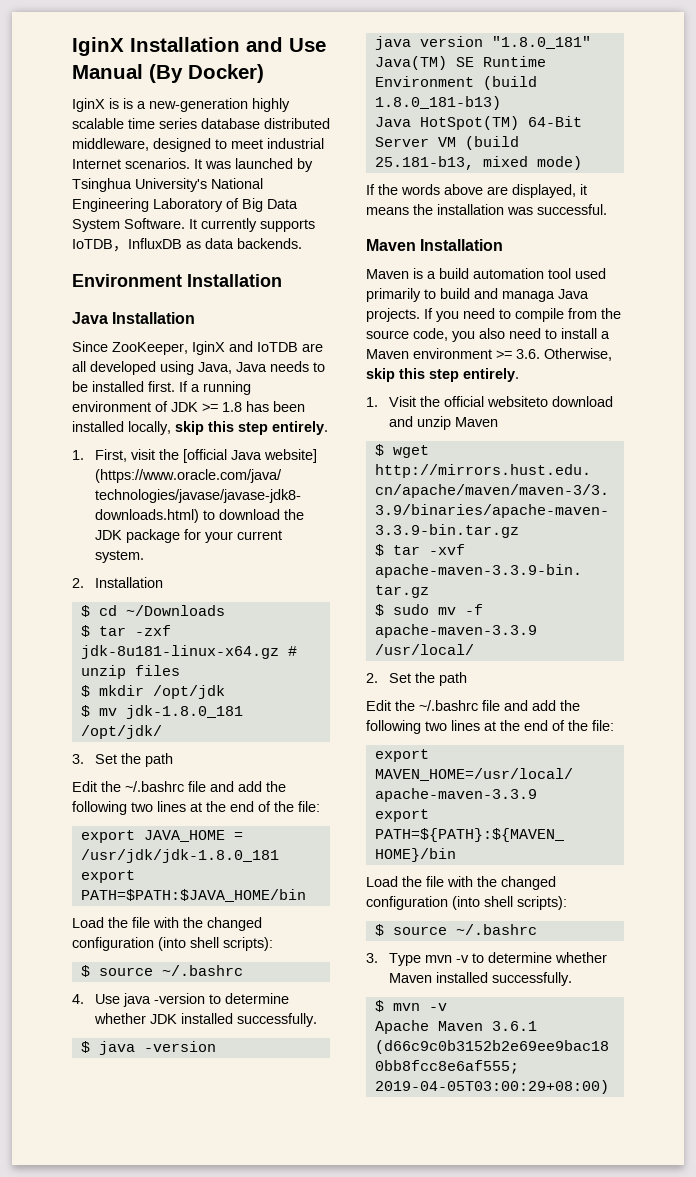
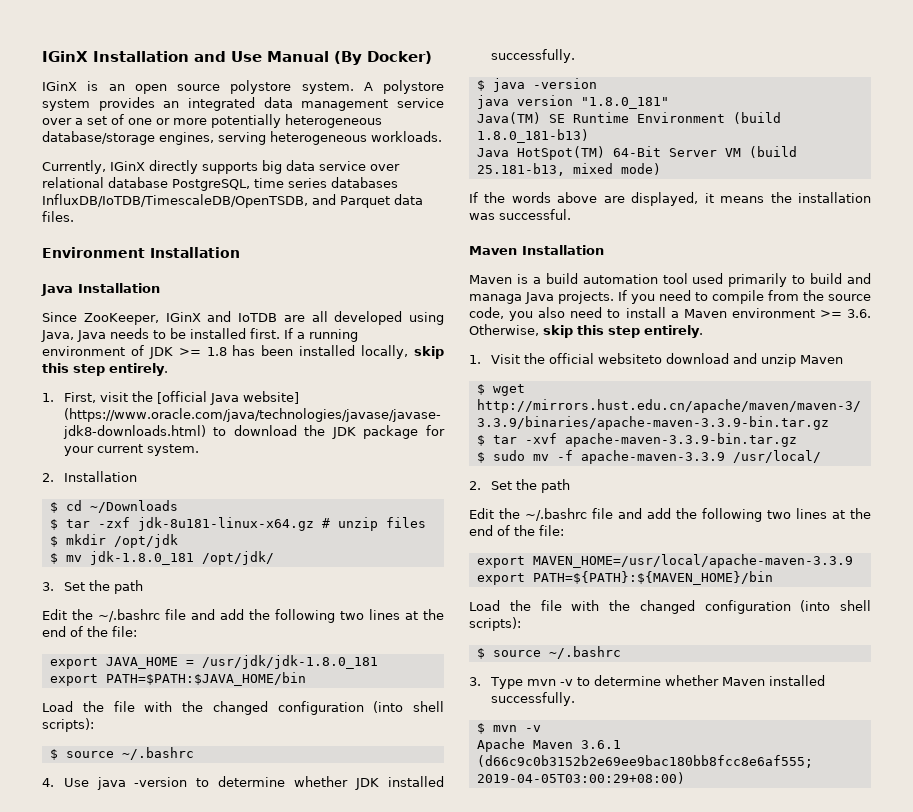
[72,37,124,56] IginX -> [42,51,88,62] IGinX
[72,98,290,112] [72,118,330,129] [72,138,324,152] [72,158,313,172] [72,178,263,192] [72,198,298,212] [72,218,315,232] [72,238,302,252] IginX is is a new-generation highly scalable time series database distributed middleware, designed to meet industrial Internet scenarios. It was launched by Tsinghua University's National Engineering Laboratory of Big Data System Software. It currently supports IoTDB，InfluxDB as data backends. -> [42,80,444,94] [42,97,444,111] [42,114,382,128] [42,131,442,145] [42,160,400,174] [42,177,398,191] [42,194,423,208] [42,211,74,222] IGinX is an open source polystore system. A polystore system provides an integrated data management service over a set of one or more potentially heterogeneous database/storage engines, serving heterogeneous workloads. // Currently, IGinX directly supports big data service over relational database PostgreSQL, time series databases InfluxDB/IoTDB/TimescaleDB/OpenTSDB, and Parquet data files.
[192,341,225,355] IginX -> [165,312,201,322] IGinX

